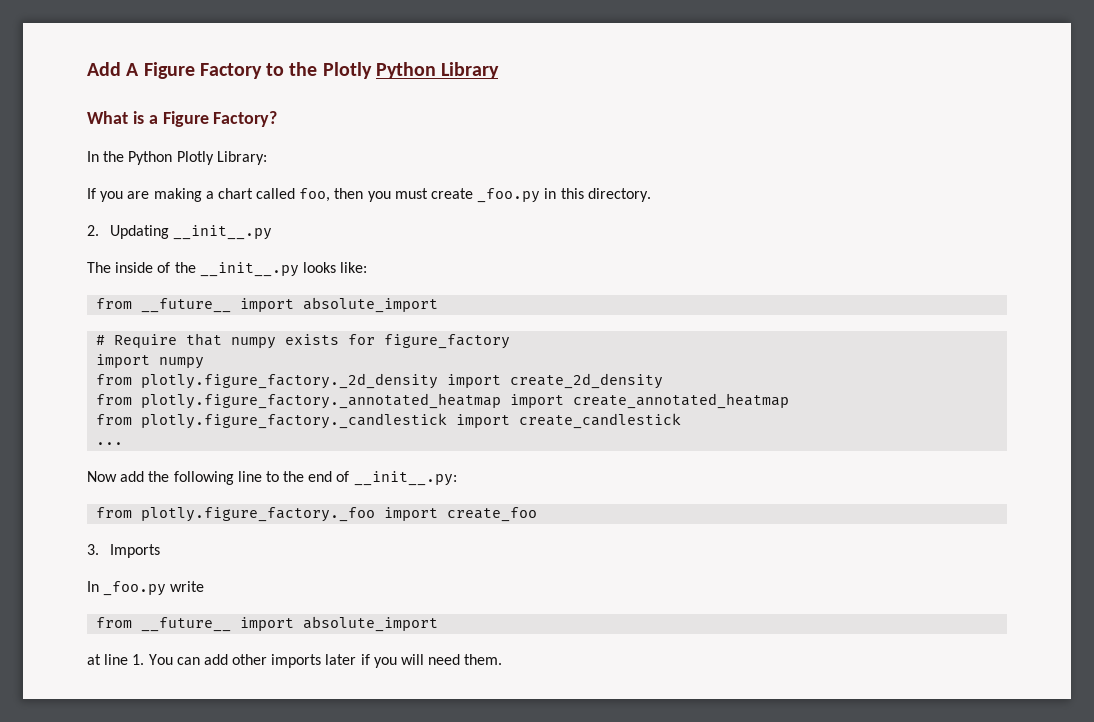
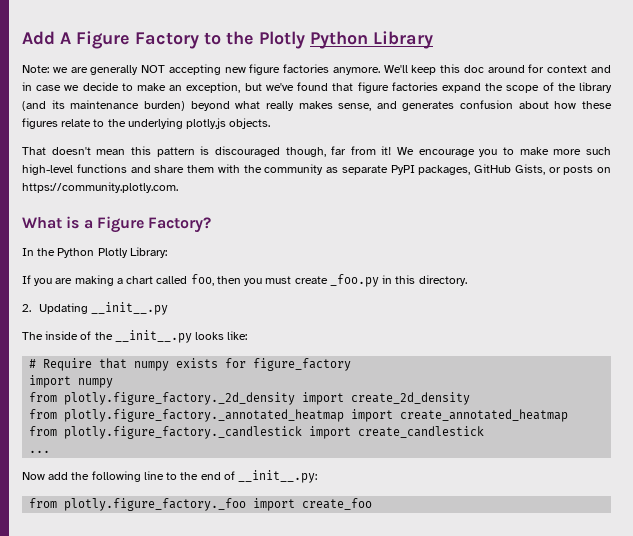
(500, 70) none -> [22,64,611,75] [22,82,613,93] [22,100,612,111] [22,118,271,129] [22,146,611,157] [22,164,611,175] [22,182,178,193] // Note: we are generally NOT accepting new figure factories anymore. We'll keep this doc around for context and in case we decide to make an exception, but we've found that figure factories expand the scope of the library (and its maintenance burden) beyond what really makes sense, and generates confusion about how these figures relate to the underlying plotly.js objects. // That doesn't mean this pattern is discouraged though, far from it! We encourage you to make more such high-level functions and share them with the community as separate PyPI packages, GitHub Gists, or posts on https://community.plotly.com.
[96,297,439,313] // from __future__ import absolute_import -> (248, 335) none
[87,544,160,558] [87,581,205,596] [96,616,439,632] [87,654,503,668] // 3. Imports // In _foo.py write // from __future__ import absolute_import // at line 1. You can add other imports later if you will need them. -> (373, 504) none

